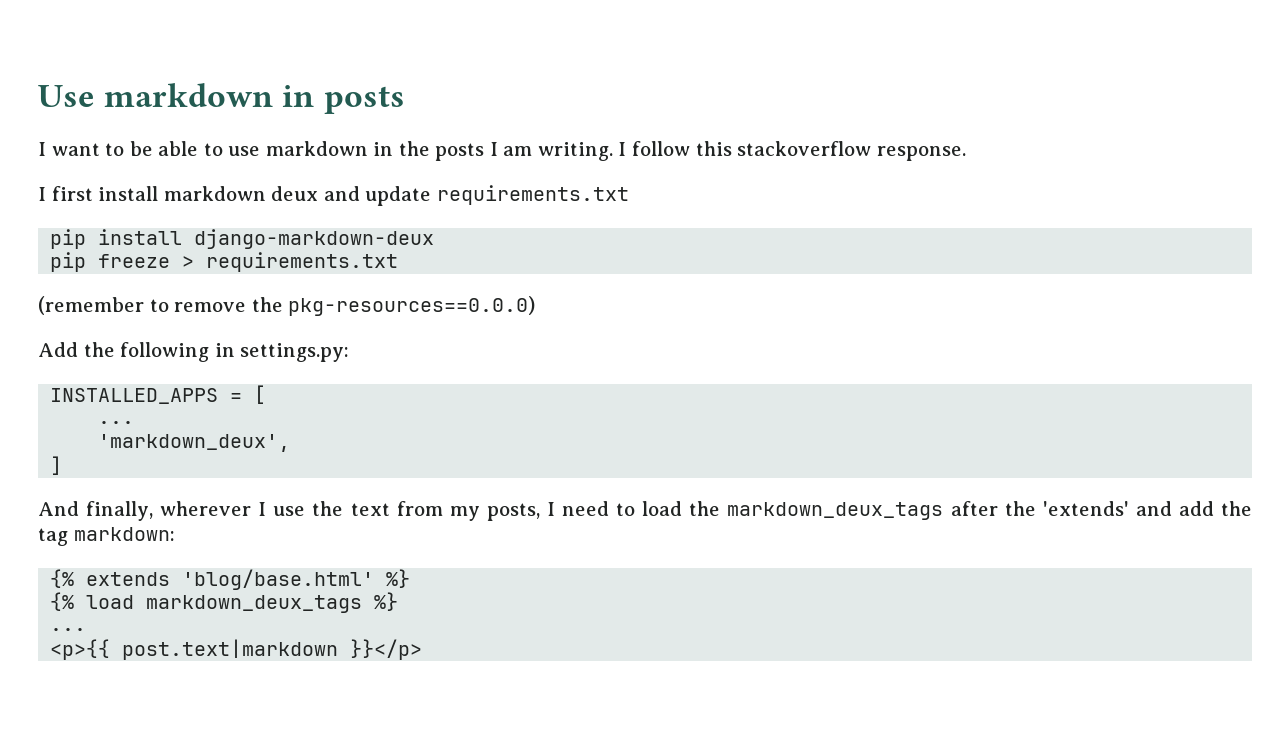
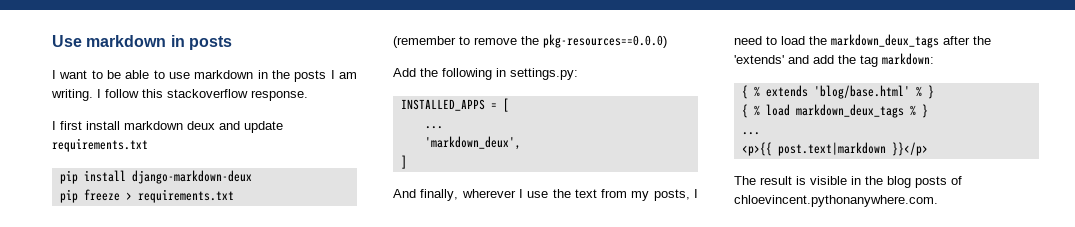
[50,569,411,590] [50,592,399,613] [50,628,87,631] [50,639,423,660] {% extends 'blog/base.html' %} // {% load markdown_deux_tags %} // ... // <p>{{ post.text|markdown }}</p> -> [741,85,934,99] [741,104,928,118] [741,132,760,135] [741,142,928,156] [734,176,962,188] [734,195,938,207] { % extends 'blog/base.html' % } // { % load markdown_deux_tags % } // ... // <p>{{ post.text|markdown }}</p> // The result is visible in the blog posts of chloevincent.pythonanywhere.com.

